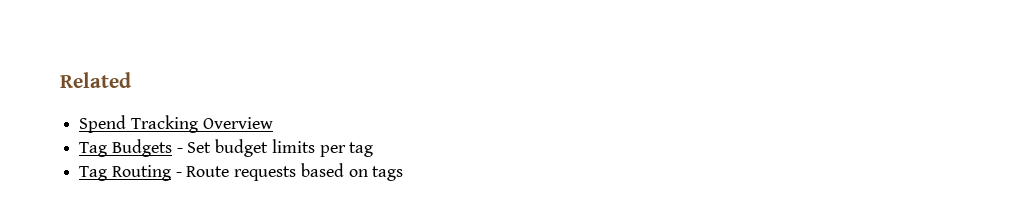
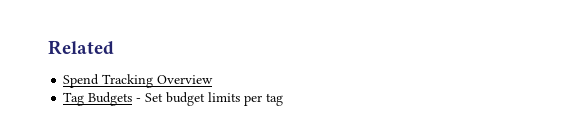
[79,163,404,181] // Tag Routing - Route requests based on tags -> (284, 99) none

